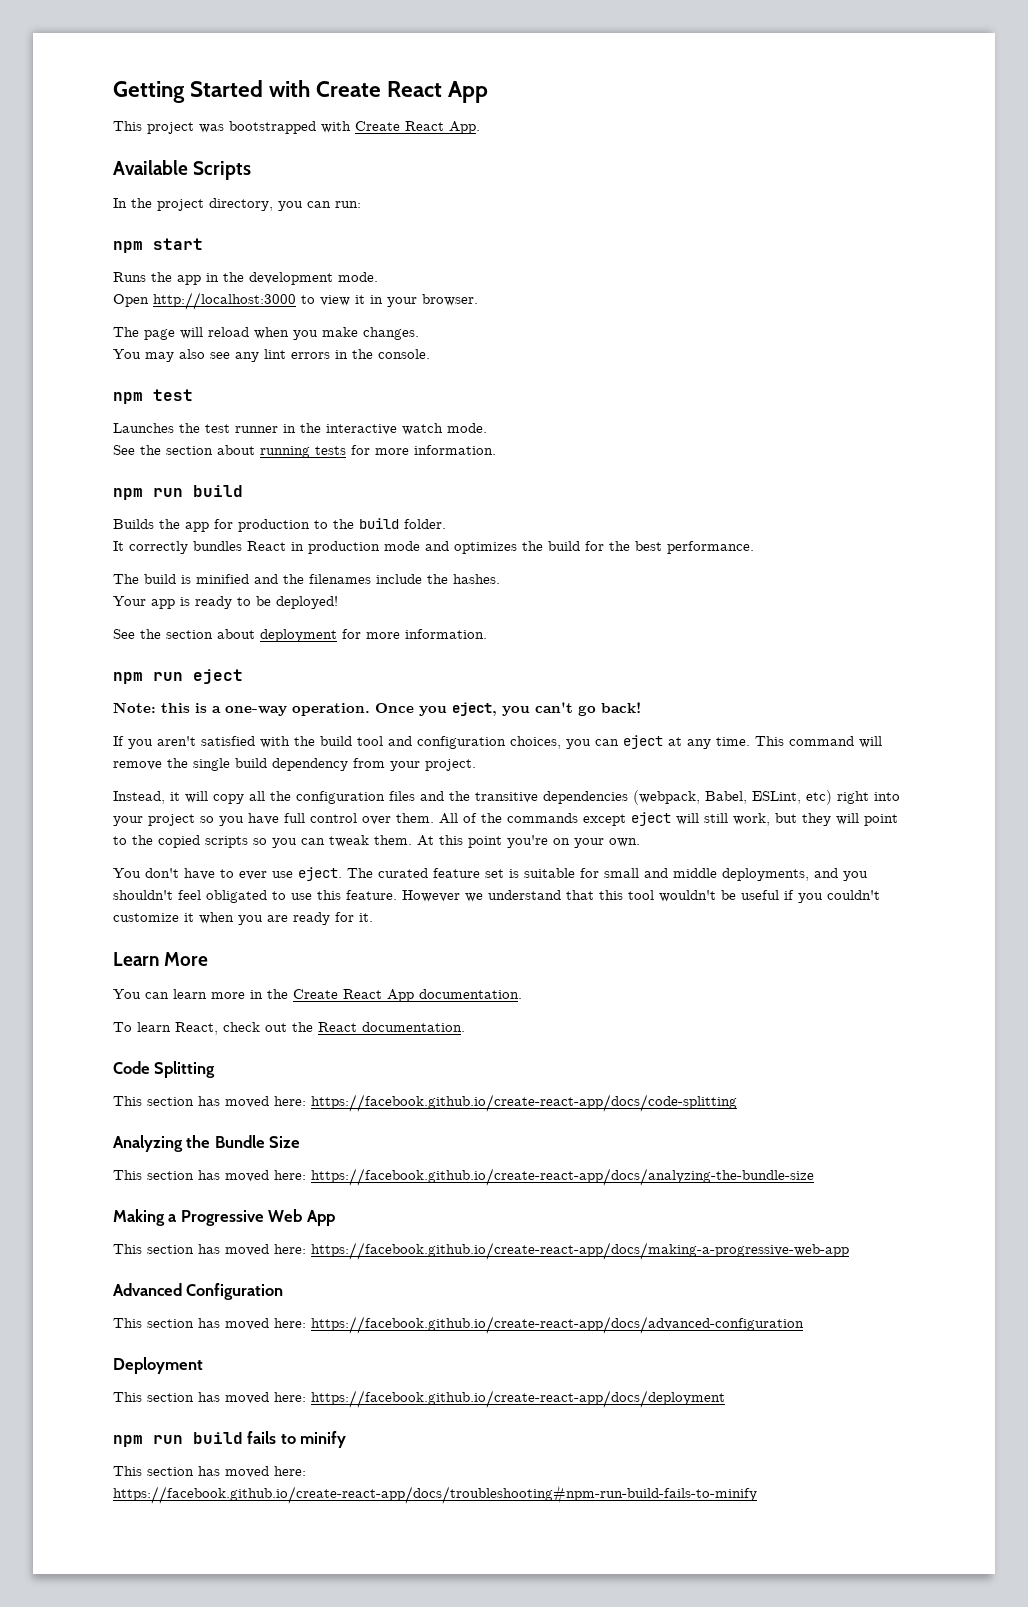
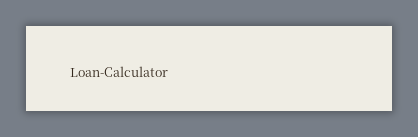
[113,80,489,103] [113,121,480,134] [113,160,252,180] [113,198,361,211] [113,238,203,253] [113,272,378,285] [113,292,478,310] [113,327,419,340] [113,349,430,362] [113,389,193,404] [113,423,487,435] [113,445,496,458] [113,485,243,500] [113,518,446,532] [113,541,754,554] [113,574,500,584] [113,596,338,609] [113,629,487,642] [113,669,243,684] [113,702,641,716] [113,735,882,749] [113,758,476,771] [113,790,900,805] [113,812,898,826] [113,835,640,848] [113,867,868,881] [113,890,880,903] [113,912,373,925] [113,952,209,966] [113,989,522,1002] [113,1022,465,1035] [113,1061,216,1078] [113,1094,737,1112] [113,1135,301,1152] [113,1168,814,1186] [113,1209,335,1226] [113,1242,849,1260] [113,1283,284,1300] [113,1316,804,1334] [113,1357,203,1374] [113,1390,725,1408] [113,1431,347,1448] [113,1466,306,1478] [113,1485,757,1504] Getting Started with Create React App // This project was bootstrapped with Create React App. // Available Scripts // In the project directory, you can run: // npm start // Runs the app in the development mode. // Open http://localhost:3000 to view it in your browser. // The page will reload when you make changes. // You may also see any lint errors in the console. // npm test // Launches the test runner in the interactive watch mode. // See the section about running tests for more information. // npm run build // Builds the app for production to the build folder. // It correctly bundles React in production mode and optimizes the build for the best performance. // The build is minified and the filenames include the hashes. // Your app is ready to be deployed! // See the section about deployment for more information. // npm run eject // Note: this is a one-way operation. Once you eject, you can't go back! // If you aren't satisfied with the build tool and configuration choices, you can eject at any time. This command will remove the single build dependency from your project. // Instead, it will copy all the configuration files and the transitive dependencies (webpack, Babel, ESLint, etc) right into your project so you have full control over them. All of the commands except eject will still work, but they will point to the copied scripts so you can tweak them. At this point you're on your own. // You don't have to ever use eject. The curated feature set is suitable for small and middle deployments, and you shouldn't feel obligated to use this feature. However we understand that this tool wouldn't be useful if you couldn't customize it when you are ready for it. // Learn More // You can learn more in the Create React App documentation. // To learn React, check out the React documentation. // Code Splitting // This section has moved here: https://facebook.github.io/create-react-app/docs/code-splitting // Analyzing the Bundle Size // This section has moved here: https://facebook.github.io/create-react-app/docs/analyzing-the-bundle-size // Making a Progressive Web App // This section has moved here: https://facebook.github.io/create-react-app/docs/making-a-progressive-web-app // Advanced Configuration // This section has moved here: https://facebook.github.io/create-react-app/docs/advanced-configuration // Deployment // This section has moved here: https://facebook.github.io/create-react-app/docs/deployment // npm run build fails to minify // This section has moved here: https://facebook.github.io/create-react-app/docs/troubleshooting#npm-run-build-fails-to-minify -> [70,66,168,77] Loan-Calculator

